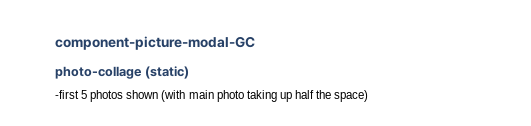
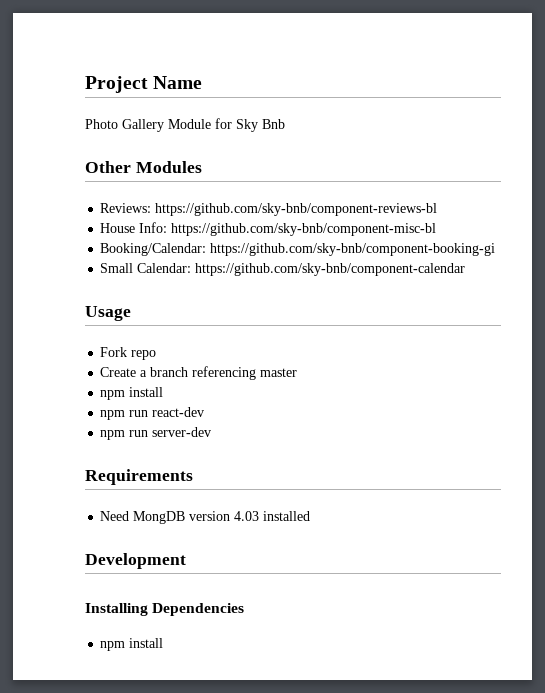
[55,36,255,50] [55,66,189,79] [55,90,369,102] component-picture-modal-GC // photo-collage (static) // -first 5 photos shown (with main photo taking up half the space) -> [85,76,203,93] [85,118,285,132] [85,161,202,173] [100,203,438,216] [100,222,437,236] [100,243,496,256] [100,263,466,276] [85,306,131,321] [100,347,157,360] [100,366,298,380] [100,387,164,400] [100,407,205,420] [100,427,212,440] [85,469,193,485] [100,511,311,524] [85,553,186,569] [85,603,245,616] [100,638,164,651] Project Name // Photo Gallery Module for Sky Bnb // Other Modules // Reviews: https://github.com/sky-bnb/component-reviews-bl // House Info: https://github.com/sky-bnb/component-misc-bl // Booking/Calendar: https://github.com/sky-bnb/component-booking-gi // Small Calendar: https://github.com/sky-bnb/component-calendar // Usage // Fork repo // Create a branch referencing master // npm install // npm run react-dev // npm run server-dev // Requirements // Need MongDB version 4.03 installed // Development // Installing Dependencies // npm install

